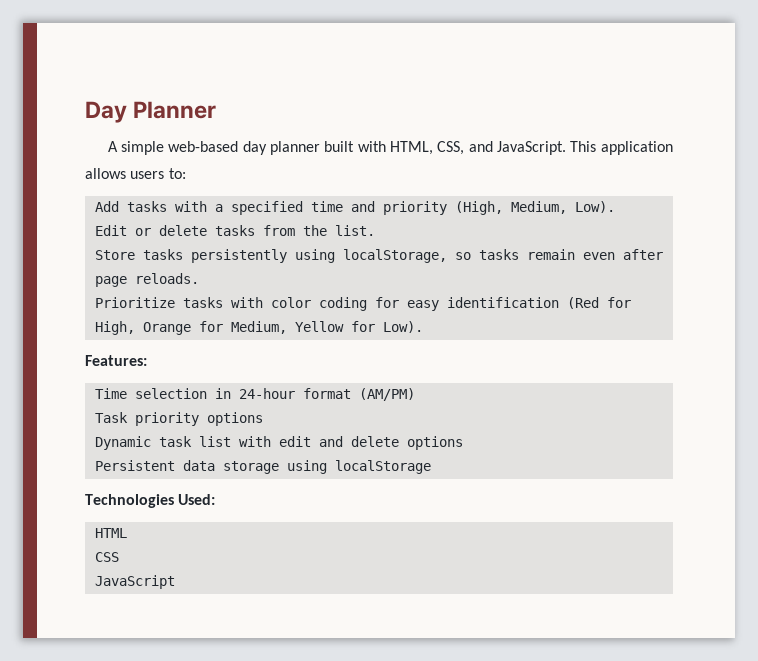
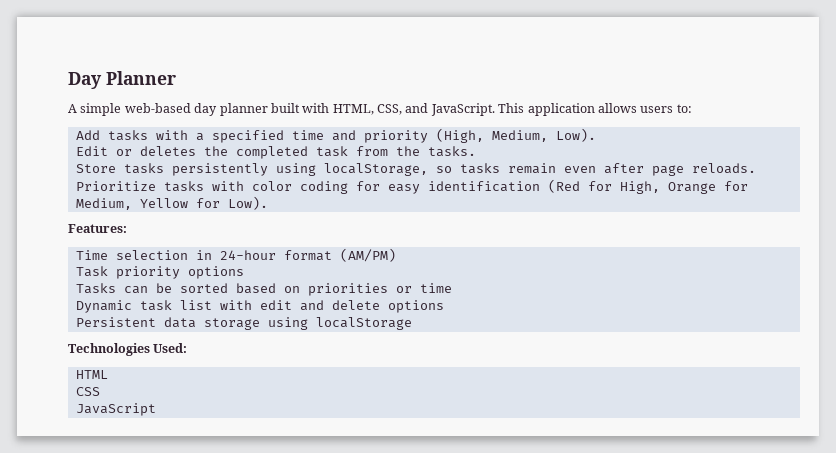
[158,225,255,236] delete tasks -> [139,146,348,159] deletes the completed task
[334,225,375,236] list. -> [427,146,476,157] tasks.
(263, 419) none -> [75,283,452,296] // Tasks can be sorted based on priorities or time

